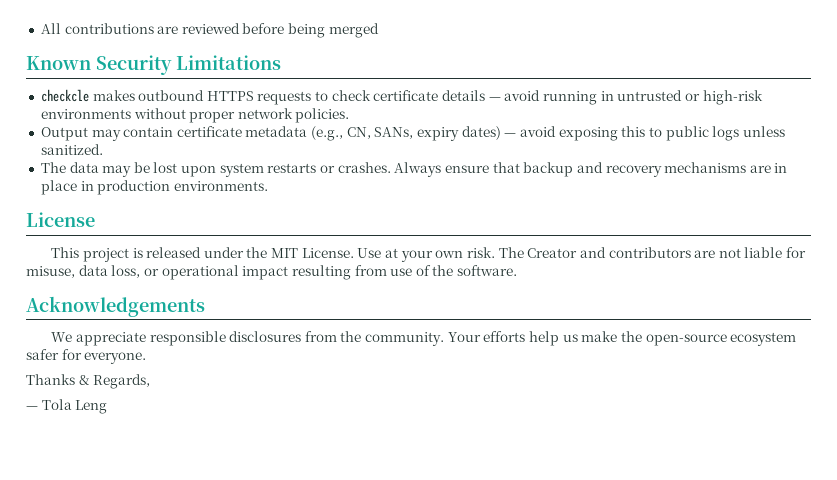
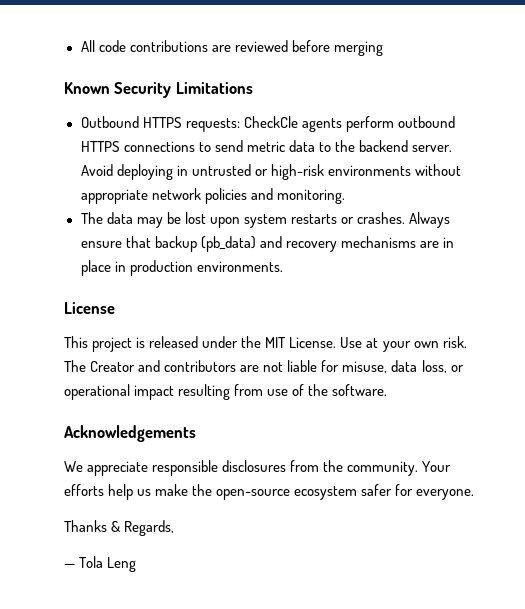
(61, 28) none -> [98,40,126,52] code
[288,23,379,38] being merged -> [333,41,383,56] merging
[40,89,597,105] checkcle makes outbound HTTPS requests to check certificate details — avoid running -> [80,116,455,132] [80,140,452,152] [80,164,173,180] Outbound HTTPS requests: CheckCle agents perform outbound HTTPS connections to send metric data to the backend server. Avoid deploying
[189,108,350,123] [40,126,785,141] [40,144,103,155] proper network policies. // Output may contain certificate metadata (e.g., CN, SANs, expiry dates) — avoid exposing this to public logs unless sanitized. -> [80,188,345,204] appropriate network policies and monitoring.
(574, 169) none -> [200,236,256,252] (pb_data)

